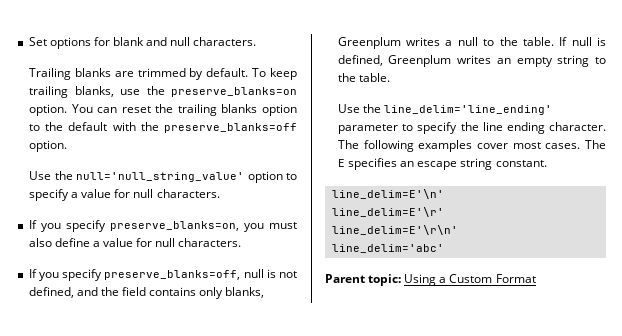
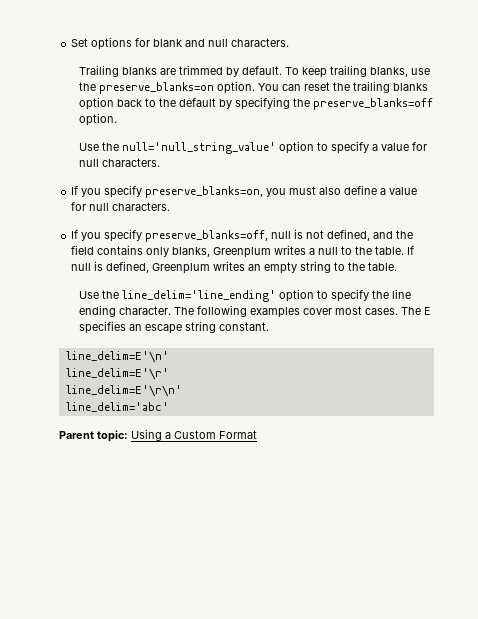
(297, 110) none -> [116,99,142,107] back
[112,122,136,131] with -> [218,97,290,110] by specifying
[338,124,399,134] parameter -> [278,289,314,302] option

